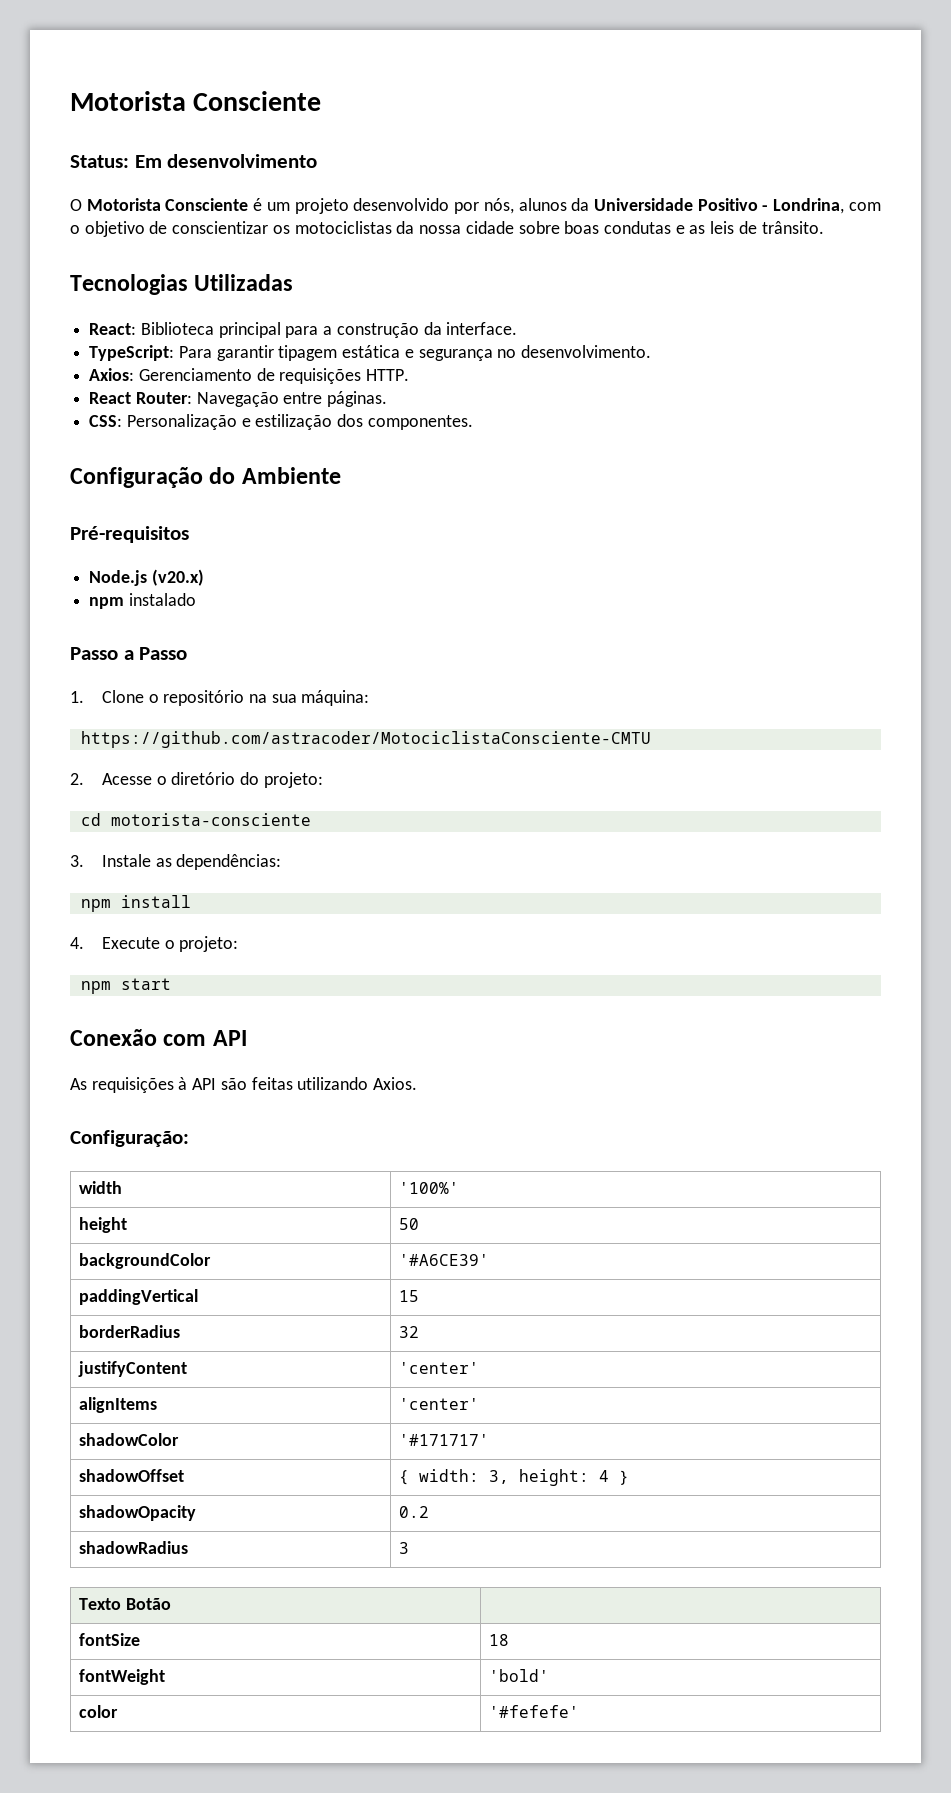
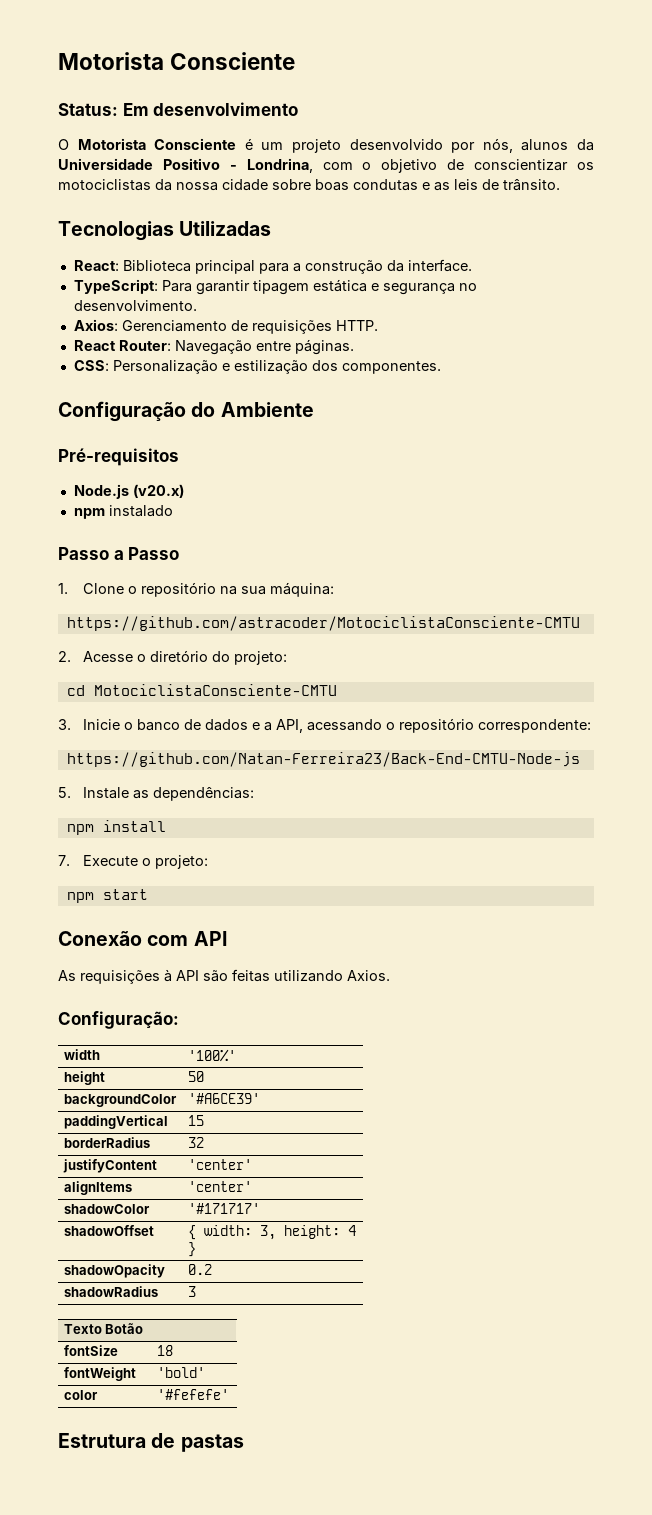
[110,813,311,826] [70,855,84,867] motorista-consciente // 3. -> [93,684,337,696] [58,718,591,733] [66,752,580,767] [58,787,71,798] MotociclistaConsciente-CMTU // 3. Inicie o banco de dados e a API, acessando o repositório correspondente: // https://github.com/Natan-Ferreira23/Back-End-CMTU-Node-js // 5.
[70,937,84,949] 4. -> [58,855,70,866] 7.
(580, 1711) none -> [58,1433,244,1452] // Estrutura de pastas

